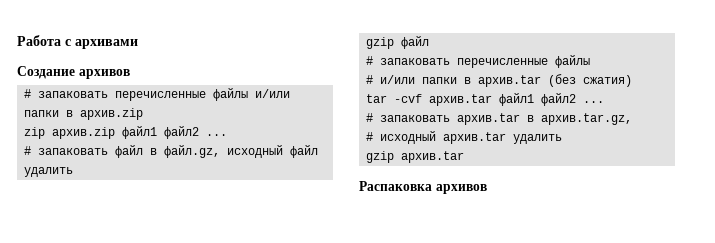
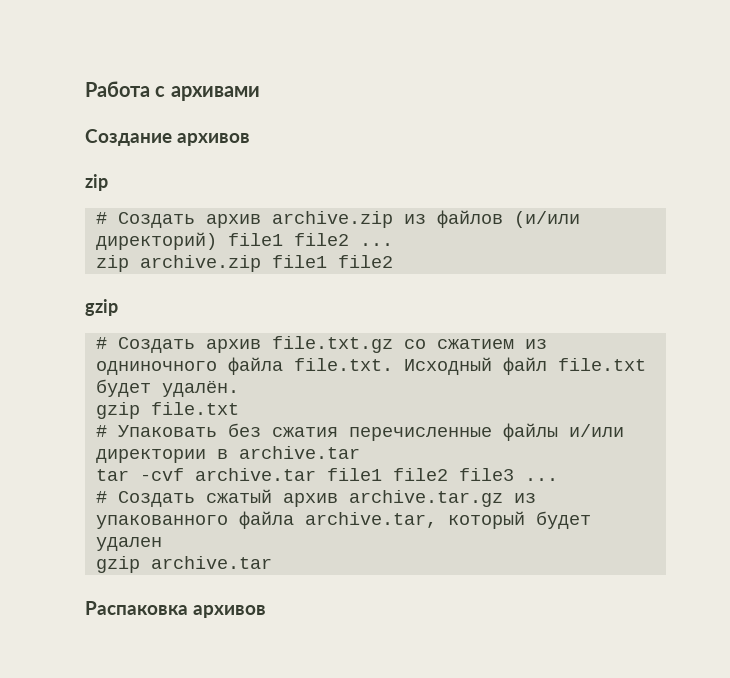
[23,88,290,101] [23,108,143,120] [23,126,227,139] [23,145,318,158] [23,167,73,177] [365,36,429,49] [365,55,590,68] [365,74,632,87] [365,93,604,106] [365,113,632,125] [365,131,562,144] [365,151,464,163] // # запаковать перечисленные файлы и/или папки в архив.zip // zip архив.zip файл1 файл2 ... // # запаковать файл в файл.gz, исходный файл удалить // gzip файл // # запаковать перечисленные файлы // # и/или папки в архив.tar (без сжатия) // tar -cvf архив.tar файл1 файл2 ... // # запаковать архив.tar в архив.tar.gz, // # исходный архив.tar удалить // gzip архив.tar -> [85,174,108,191] [95,210,580,228] [95,232,393,250] [95,255,393,272] [85,299,118,316] [95,336,547,353] [95,357,646,375] [95,379,239,397] [95,402,239,419] [95,423,624,441] [95,446,360,463] [95,468,558,481] [95,489,536,507] [95,511,591,529] [95,537,162,551] [95,556,272,573] // zip // # Создать архив archive.zip из файлов (и/или директорий) file1 file2 ... // zip archive.zip file1 file2 // gzip // # Создать архив file.txt.gz со сжатием из одниночного файла file.txt. Исходный файл file.txt будет удалён. // gzip file.txt // # Упаковать без сжатия перечисленные файлы и/или директории в archive.tar // tar -cvf archive.tar file1 file2 file3 ... // # Создать сжатый архив archive.tar.gz из упакованного файла archive.tar, который будет удален // gzip archive.tar

